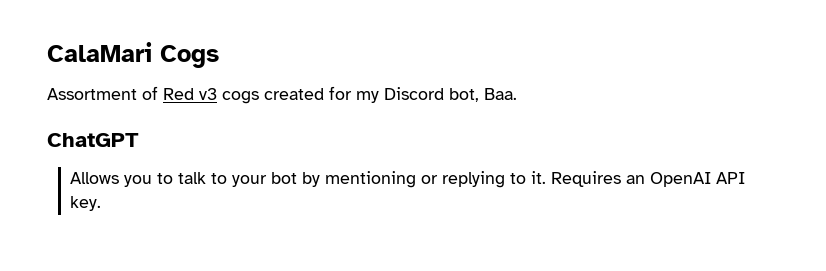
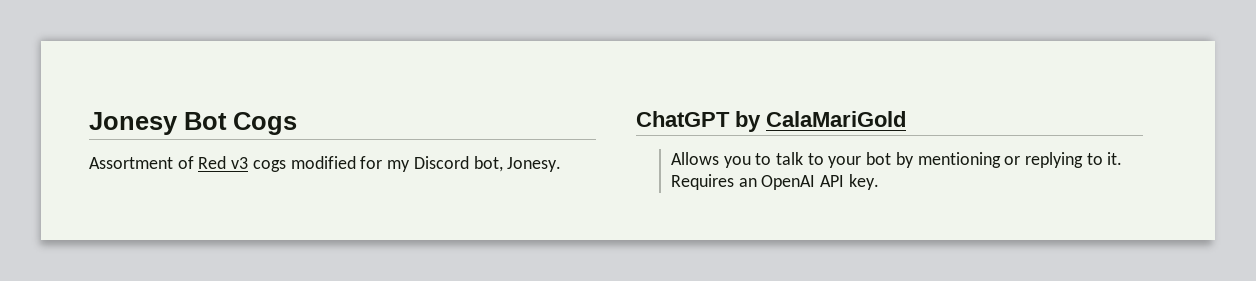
[47,42,152,62] CalaMari -> [89,112,227,135] Jonesy Bot
[264,88,324,100] created -> [290,156,356,169] modified
[484,88,517,100] Baa. -> [507,157,562,172] Jonesy.
(139, 140) none -> [735,111,906,132] by CalaMariGold

